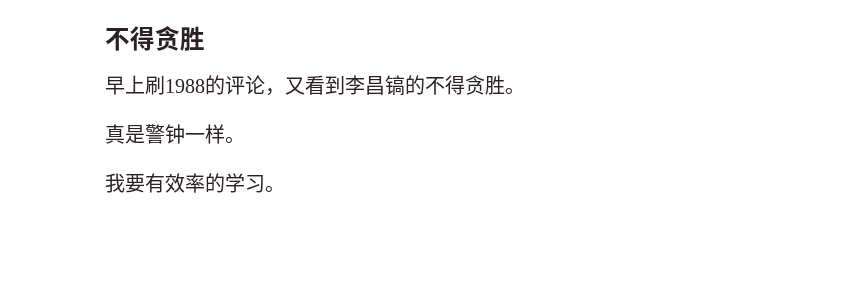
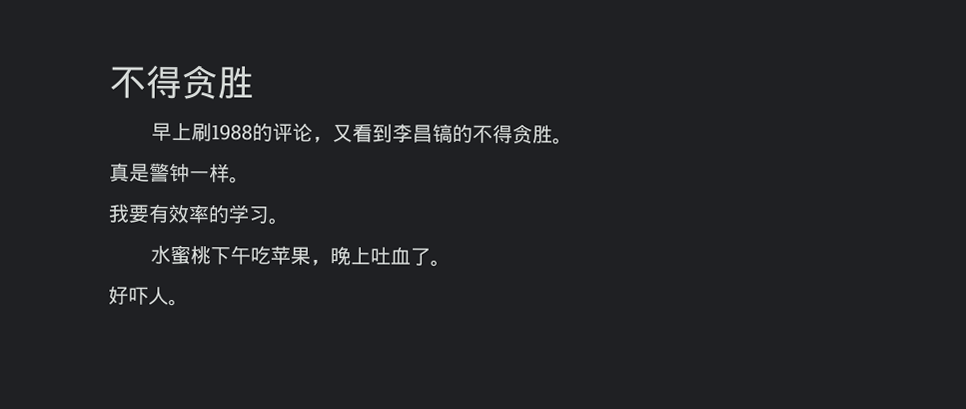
(285, 189) none -> [150,244,452,267] [108,285,189,307] // 水蜜桃下午吃苹果，晚上吐血了。 // 好吓人。

